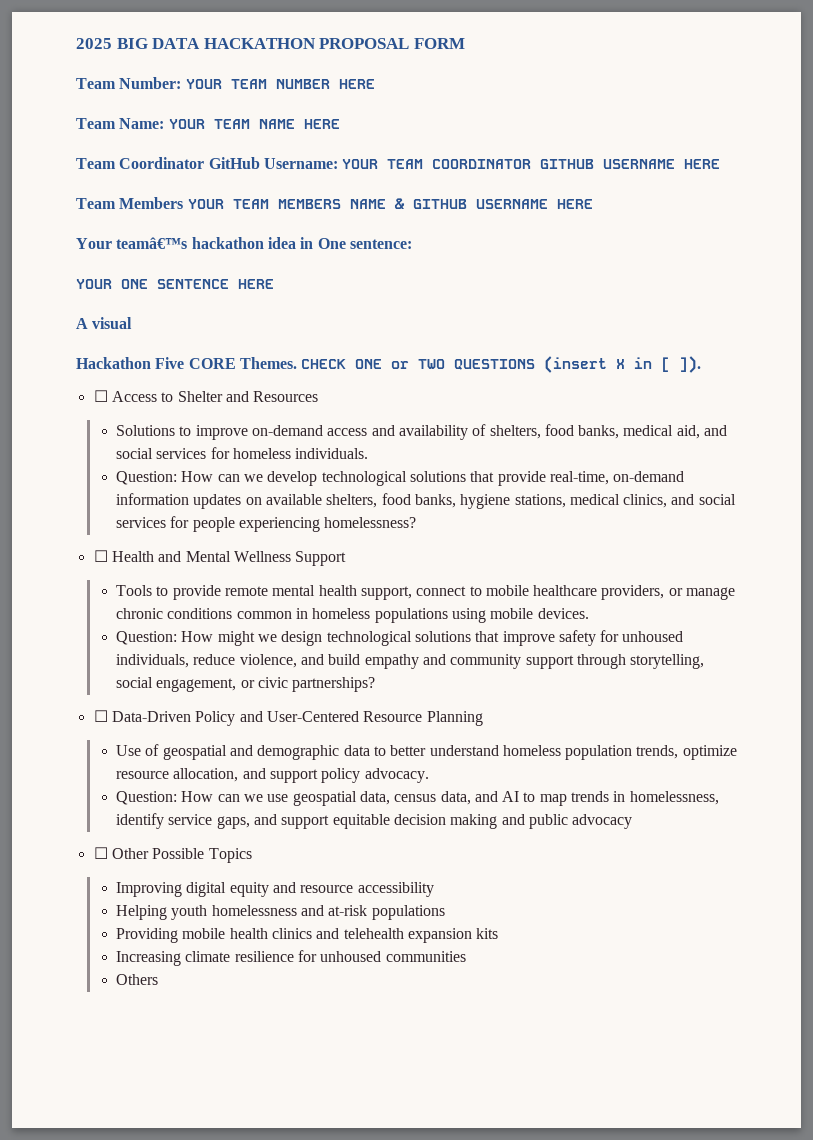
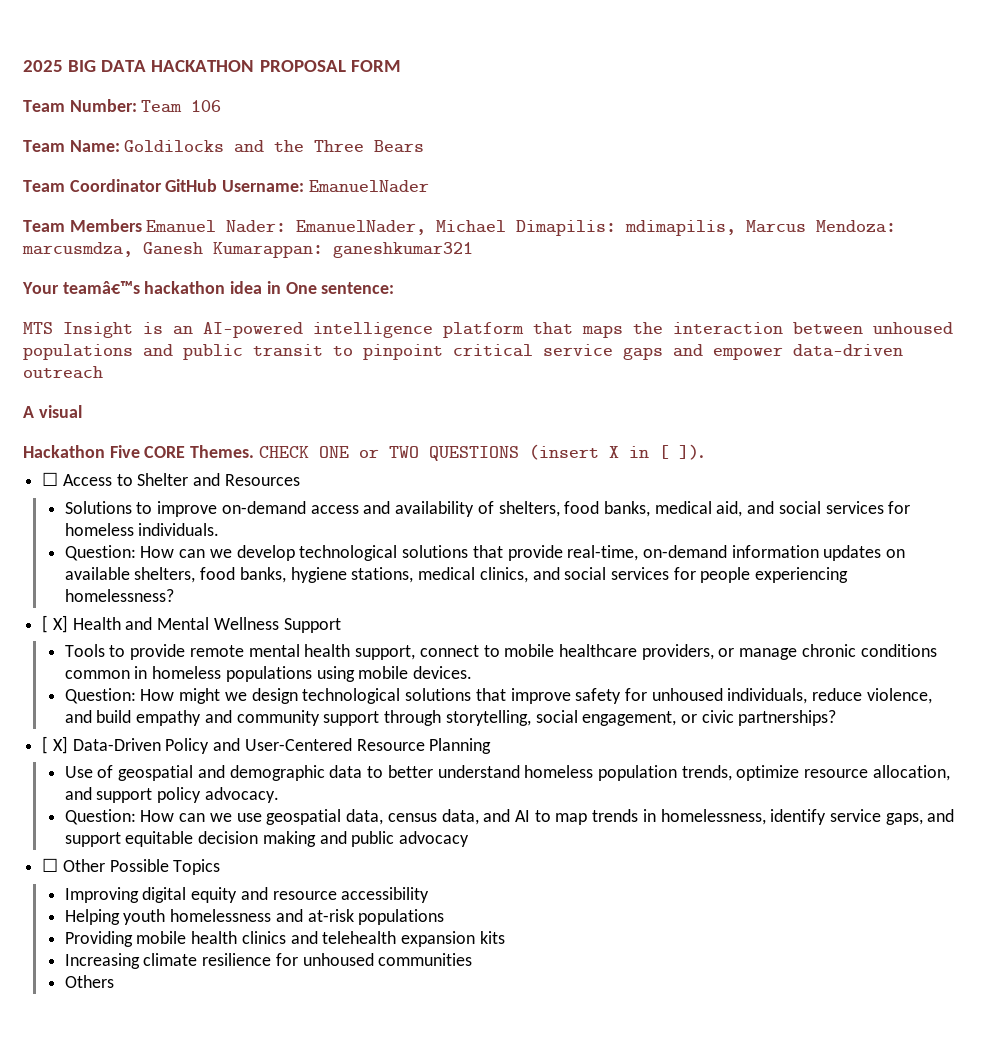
[185,79,375,89] [76,118,340,129] [76,157,721,169] [76,197,593,209] YOUR TEAM NUMBER HERE // Team Name: YOUR TEAM NAME HERE // Team Coordinator GitHub Username: YOUR TEAM COORDINATOR GITHUB USERNAME HERE // Team Members YOUR TEAM MEMBERS NAME & GITHUB USERNAME HERE -> [141,100,222,113] [23,140,425,153] [23,179,429,193] [23,219,897,236] [22,242,473,258] Team 106 // Team Name: Goldilocks and the Three Bears // Team Coordinator GitHub Username: EmanuelNader // Team Members Emanuel Nader: EmanuelNader, Michael Dimapilis: mdimapilis, Marcus Mendoza: marcusmdza, Ganesh Kumarappan: ganeshkumar321
[76,279,274,289] YOUR ONE SENTENCE HERE -> [23,322,953,338] [23,344,903,360] [23,366,103,379] MTS Insight is an AI-powered intelligence platform that maps the interaction between unhoused populations and public transit to pinpoint critical service gaps and empower data-driven outreach
[93,550,108,562] ☐ -> [42,615,68,633] [ X]
[93,710,108,722] ☐ -> [42,736,68,754] [ X]

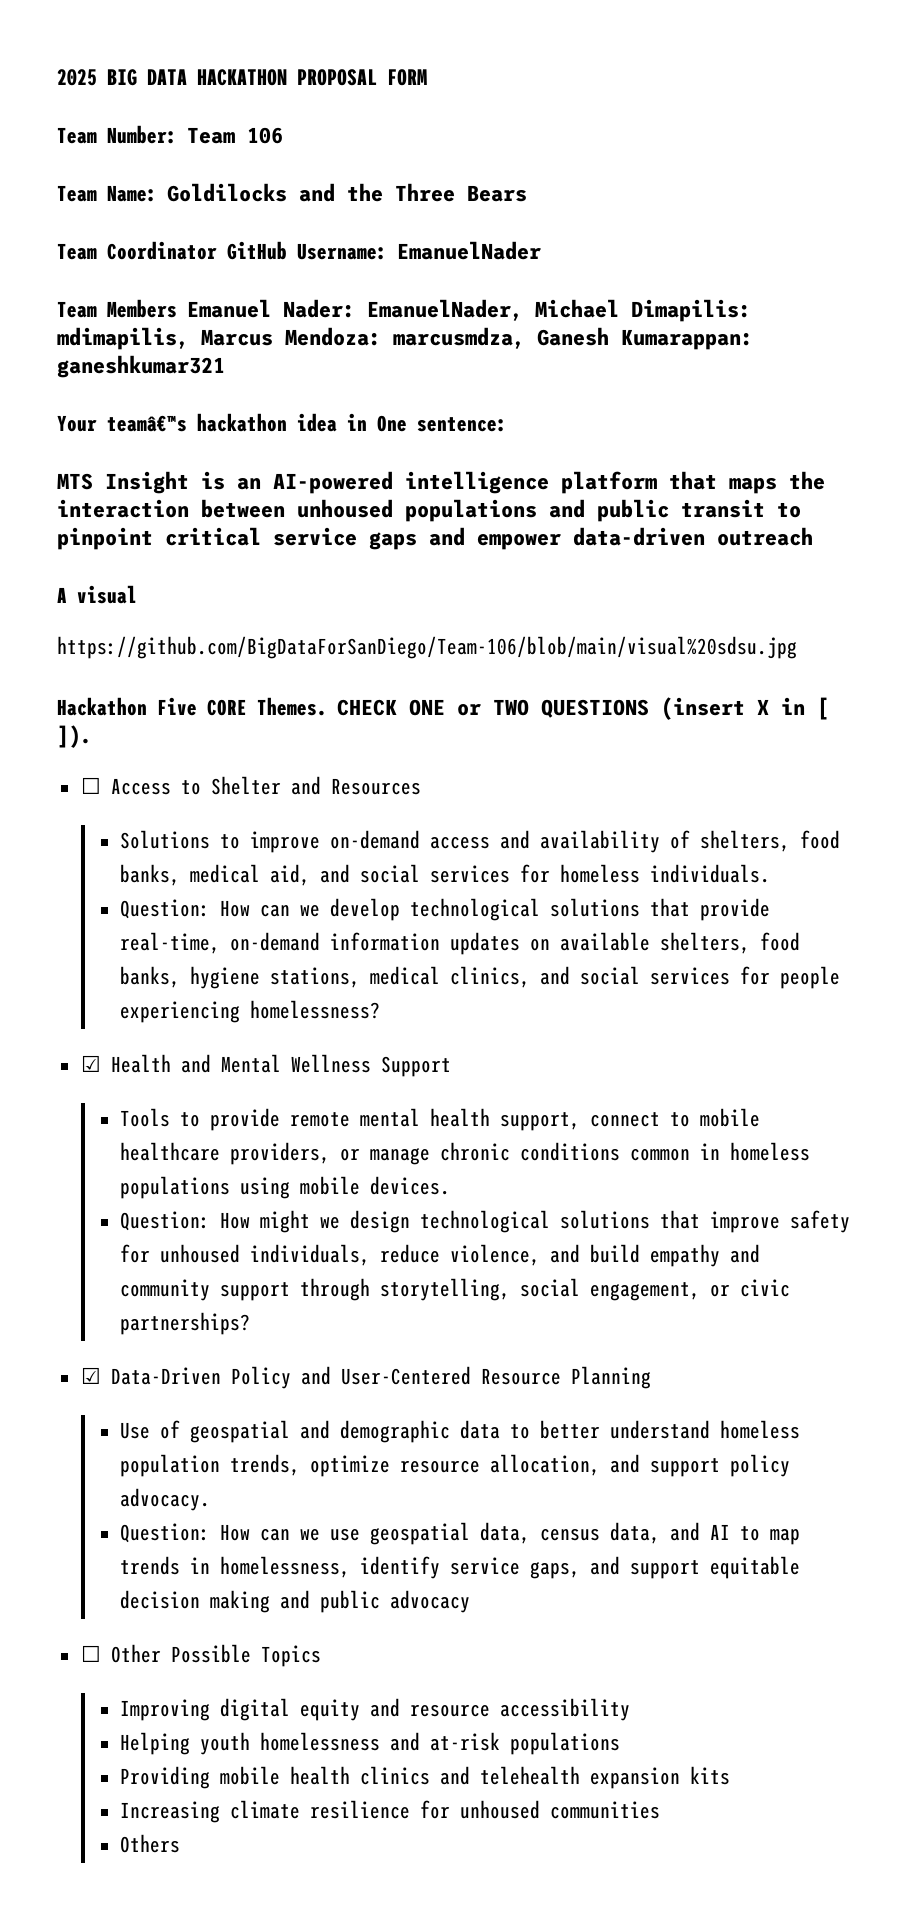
(82, 411) none -> [57,636,797,659] // https://github.com/BigDataForSanDiego/Team-106/blob/main/visual%20sdsu.jpg
[42,615,68,633] [ X] -> [80,1055,101,1072] ☑
[42,736,68,754] [ X] -> [80,1367,101,1384] ☑

